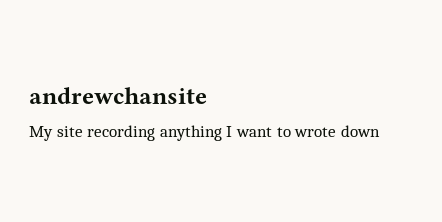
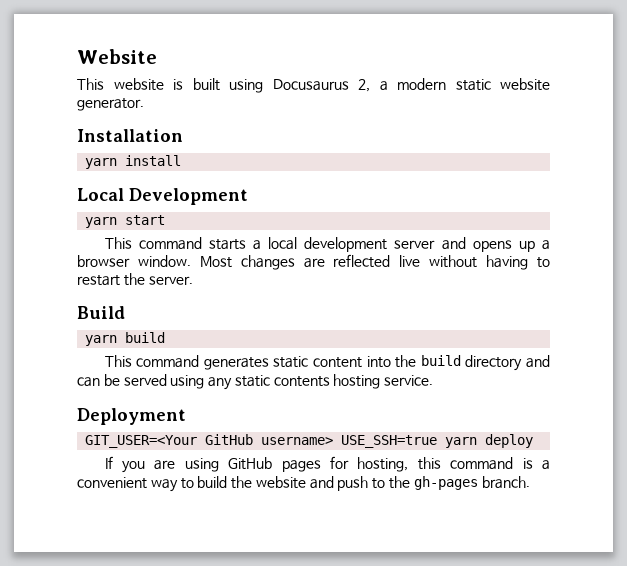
[29,87,207,104] [29,125,380,141] andrewchansite // My site recording anything I want to wrote down -> [77,49,157,64] [77,78,550,93] [77,98,144,111] [77,129,183,142] [85,155,182,169] [77,188,248,205] [85,215,166,228] [104,237,550,252] [77,254,551,270] [77,273,193,286] [77,306,125,319] [85,332,166,346] [104,355,551,371] [77,374,434,390] [77,408,186,425] [85,434,534,448] [104,456,550,473] [77,476,530,492] Website // This website is built using Docusaurus 2, a modern static website generator. // Installation // yarn install // Local Development // yarn start // This command starts a local development server and opens up a browser window. Most changes are reflected live without having to restart the server. // Build // yarn build // This command generates static content into the build directory and can be served using any static contents hosting service. // Deployment // GIT_USER=<Your GitHub username> USE_SSH=true yarn deploy // If you are using GitHub pages for hosting, this command is a convenient way to build the website and push to the gh-pages branch.

